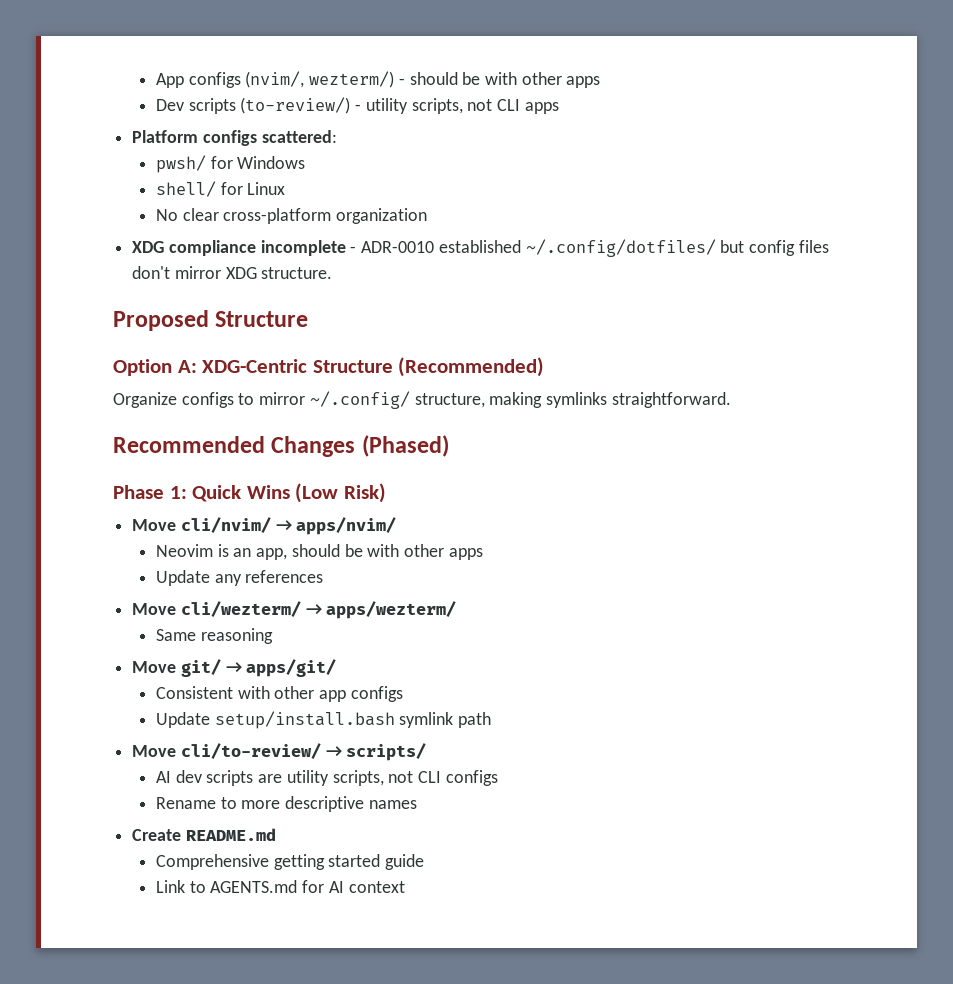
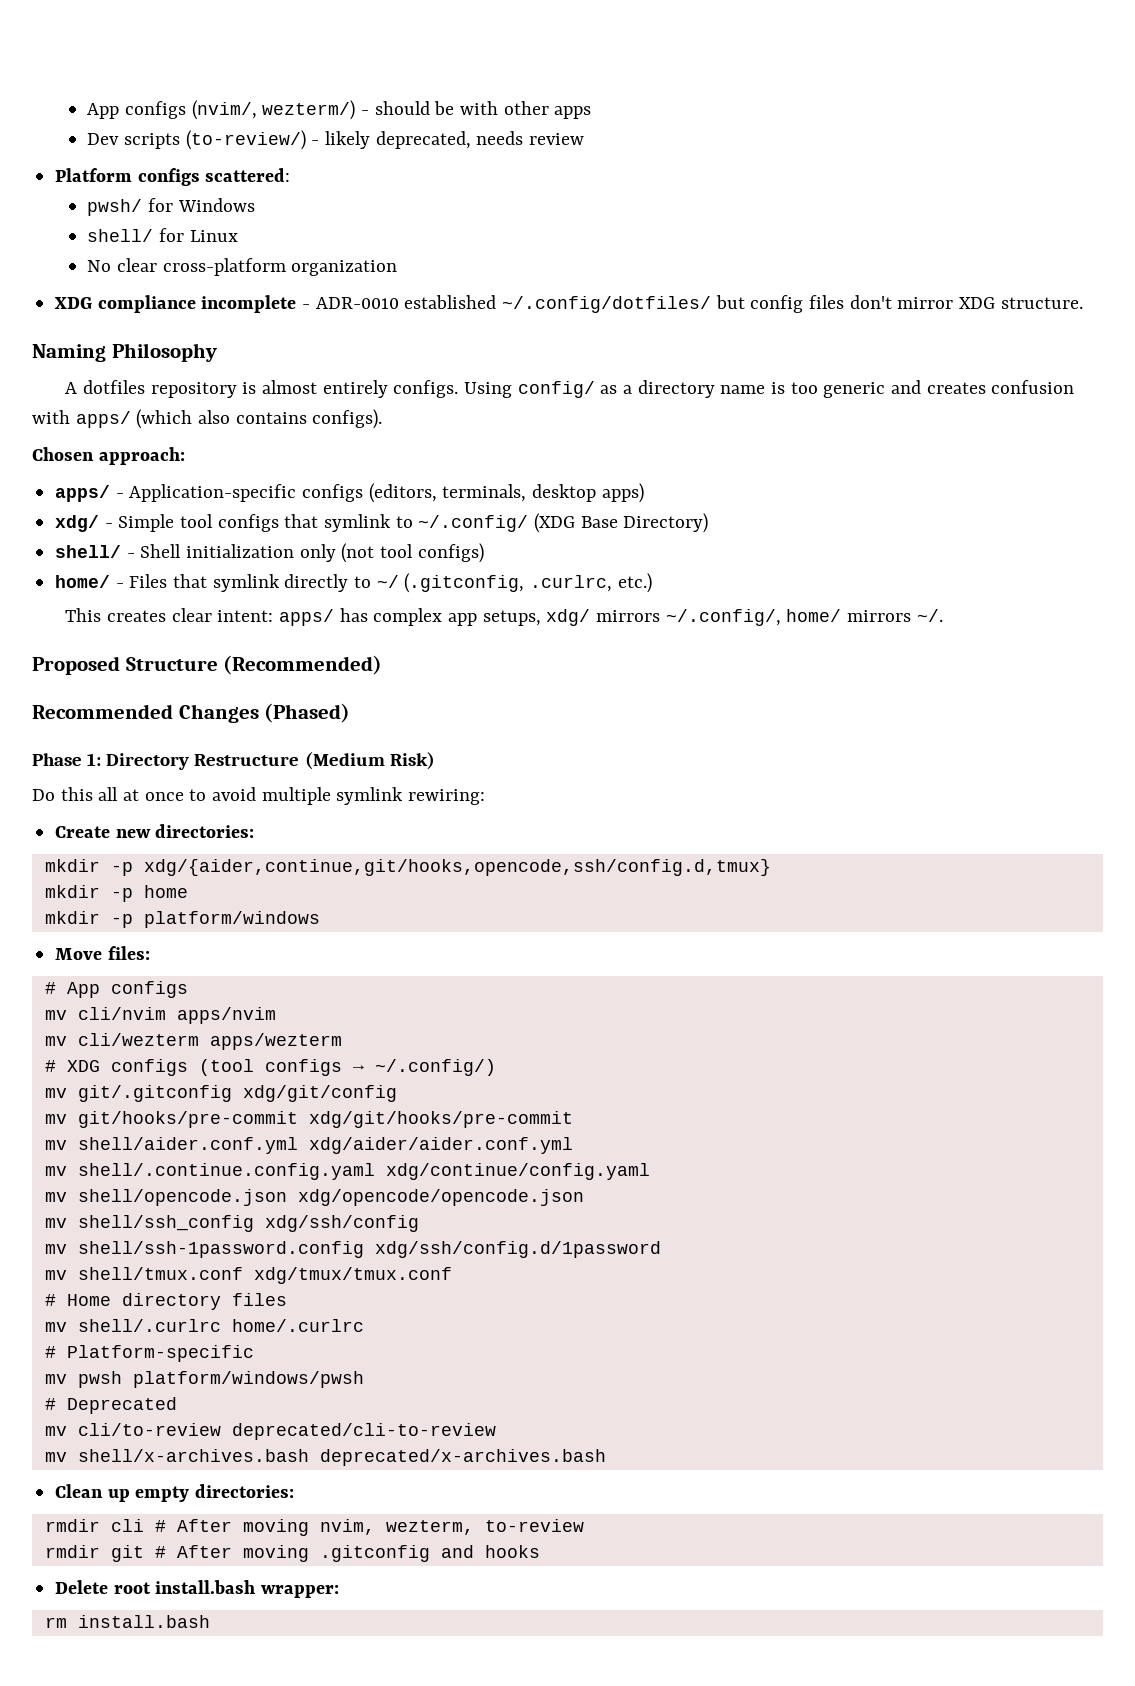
[365,98,559,114] utility scripts, not CLI apps -> [325,131,585,149] likely deprecated, needs review
[113,310,309,331] [113,357,545,377] [113,391,731,409] Proposed Structure // Option A: XDG-Centric Structure (Recommended) // Organize configs to mirror ~/.config/ structure, making symlinks straightforward. -> [32,343,217,362] [65,380,1075,398] [32,409,383,429] [32,447,185,465] [55,483,644,503] [55,513,709,533] [55,543,484,563] [55,573,652,593] [65,608,943,626] [32,655,383,675] Naming Philosophy // A dotfiles repository is almost entirely configs. Using config/ as a directory name is too generic and creates confusion with apps/ (which also contains configs). // Chosen approach: // apps/ - Application-specific configs (editors, terminals, desktop apps) // xdg/ - Simple tool configs that symlink to ~/.config/ (XDG Base Directory) // shell/ - Shell initialization only (not tool configs) // home/ - Files that symlink directly to ~/ (.gitconfig, .curlrc, etc.) // This creates clear intent: apps/ has complex app setups, xdg/ mirrors ~/.config/, home/ mirrors ~/. // Proposed Structure (Recommended)
[192,483,386,503] [132,517,397,535] [155,544,483,560] [155,570,324,586] [132,601,457,619] [155,628,273,644] [132,659,337,677] [155,686,403,702] [155,711,492,729] [132,743,427,761] [155,770,498,786] [155,796,417,812] [132,828,276,841] [155,854,425,870] [155,880,405,893] Quick Wins (Low Risk) // Move cli/nvim/ → apps/nvim/ // Neovim is an app, should be with other apps // Update any references // Move cli/wezterm/ → apps/wezterm/ // Same reasoning // Move git/ → apps/git/ // Consistent with other app configs // Update setup/install.bash symlink path // Move cli/to-review/ → scripts/ // AI dev scripts are utility scripts, not CLI configs // Rename to more descriptive names // Create README.md // Comprehensive getting started guide // Link to AGENTS.md for AI context -> [106,752,435,770] [32,787,486,805] [55,824,255,838] [44,859,771,876] [44,885,188,902] [44,911,320,928] [55,946,150,960] [44,981,188,998] [44,1007,276,1024] [44,1033,342,1050] [44,1059,496,1076] [44,1085,397,1102] [44,1111,573,1128] [44,1137,573,1154] [44,1163,650,1180] [44,1189,584,1206] [44,1215,419,1232] [44,1241,661,1258] [44,1267,452,1284] [44,1293,287,1310] [44,1319,364,1332] [44,1345,254,1362] [44,1371,364,1388] [44,1397,177,1414] [44,1423,496,1440] [44,1449,606,1466] [55,1484,295,1502] [44,1519,584,1536] [44,1545,540,1562] [55,1580,340,1598] [44,1615,210,1628] Directory Restructure (Medium Risk) // Do this all at once to avoid multiple symlink rewiring: // Create new directories: // mkdir -p xdg/{aider,continue,git/hooks,opencode,ssh/config.d,tmux} // mkdir -p home // mkdir -p platform/windows // Move files: // # App configs // mv cli/nvim apps/nvim // mv cli/wezterm apps/wezterm // # XDG configs (tool configs → ~/.config/) // mv git/.gitconfig xdg/git/config // mv git/hooks/pre-commit xdg/git/hooks/pre-commit // mv shell/aider.conf.yml xdg/aider/aider.conf.yml // mv shell/.continue.config.yaml xdg/continue/config.yaml // mv shell/opencode.json xdg/opencode/opencode.json // mv shell/ssh_config xdg/ssh/config // mv shell/ssh-1password.config xdg/ssh/config.d/1password // mv shell/tmux.conf xdg/tmux/tmux.conf // # Home directory files // mv shell/.curlrc home/.curlrc // # Platform-specific // mv pwsh platform/windows/pwsh // # Deprecated // mv cli/to-review deprecated/cli-to-review // mv shell/x-archives.bash deprecated/x-archives.bash // Clean up empty directories: // rmdir cli # After moving nvim, wezterm, to-review // rmdir git # After moving .gitconfig and hooks // Delete root install.bash wrapper: // rm install.bash

